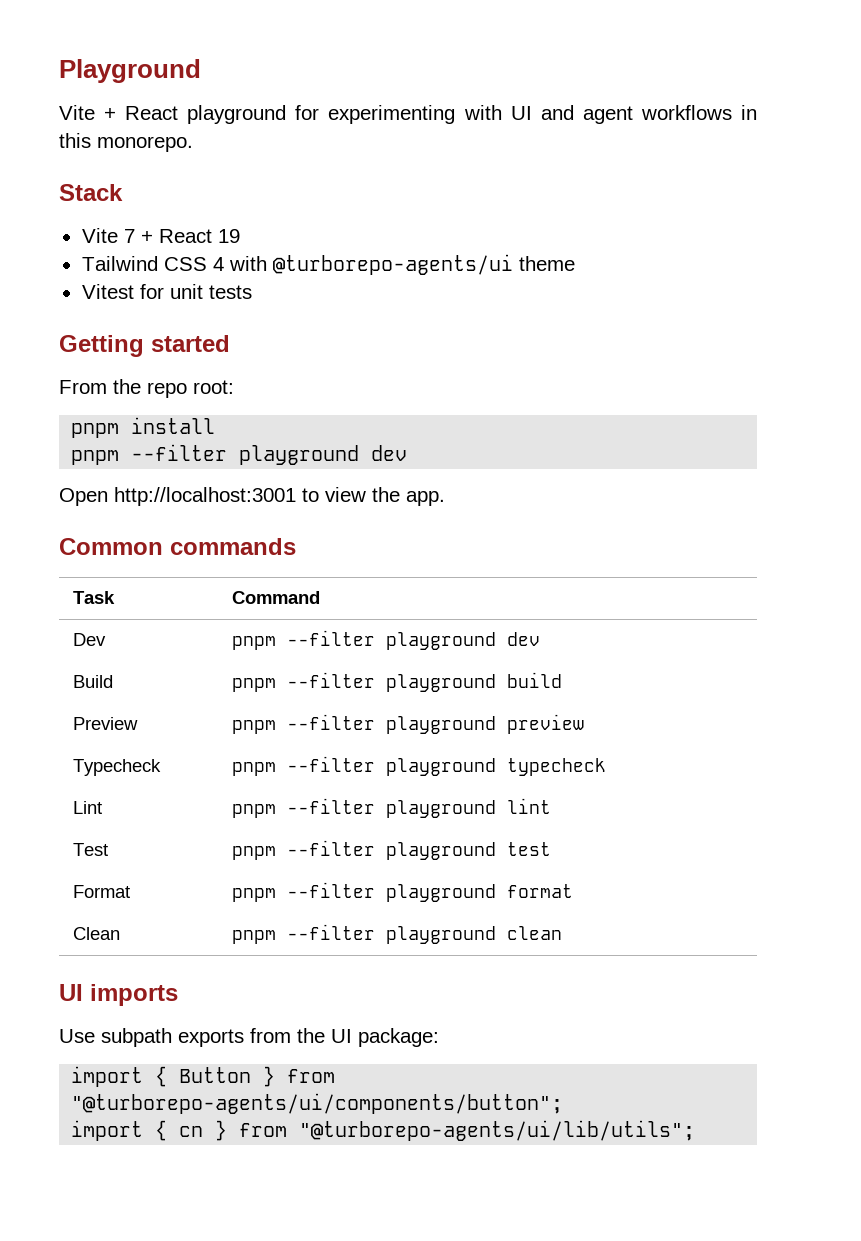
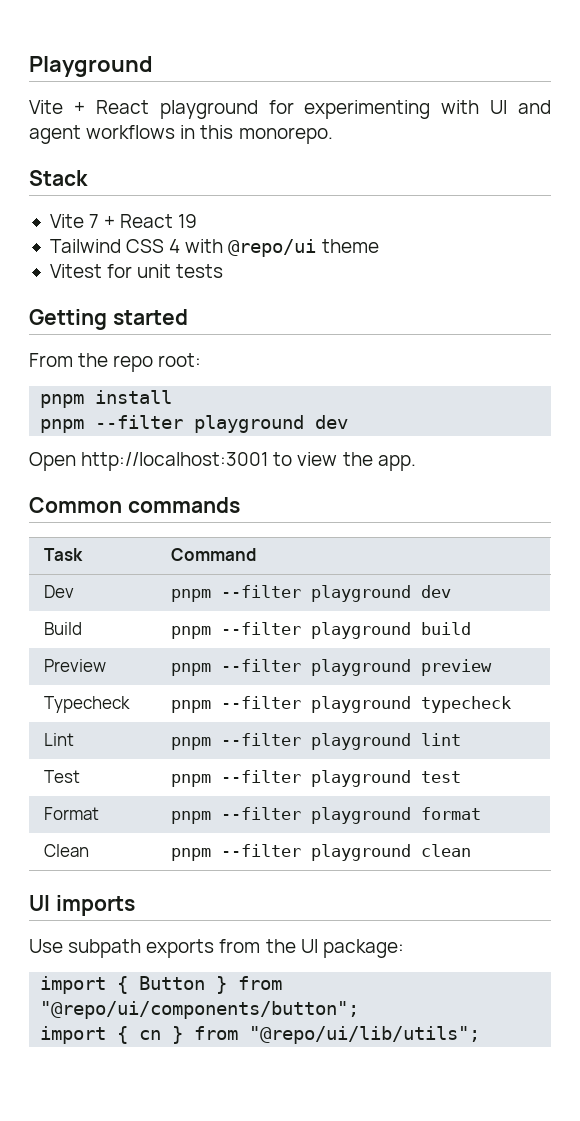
[272,254,513,275] @turborepo-agents/ui -> [228,239,317,257] @repo/ui
[71,1093,564,1114] "@turborepo-agents/ui/components/button"; -> [40,1001,360,1019] "@repo/ui/components/button";
[299,1120,696,1141] "@turborepo-agents/ui/lib/utils"; -> [249,1026,481,1044] "@repo/ui/lib/utils";

